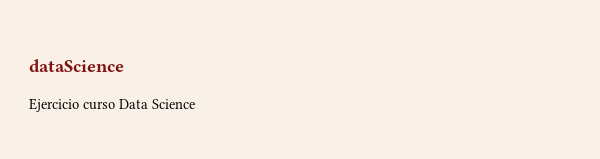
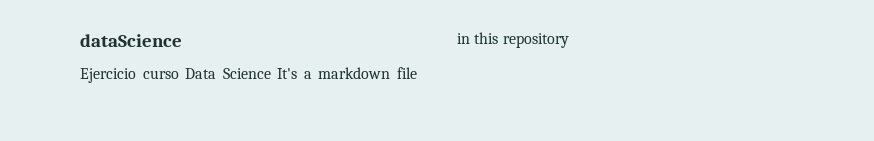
(195, 104) none -> [277,67,417,79] [457,32,569,48] It's a markdown file in this repository

